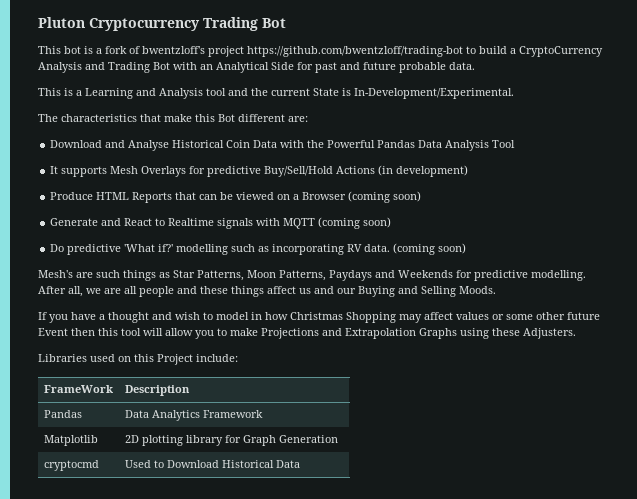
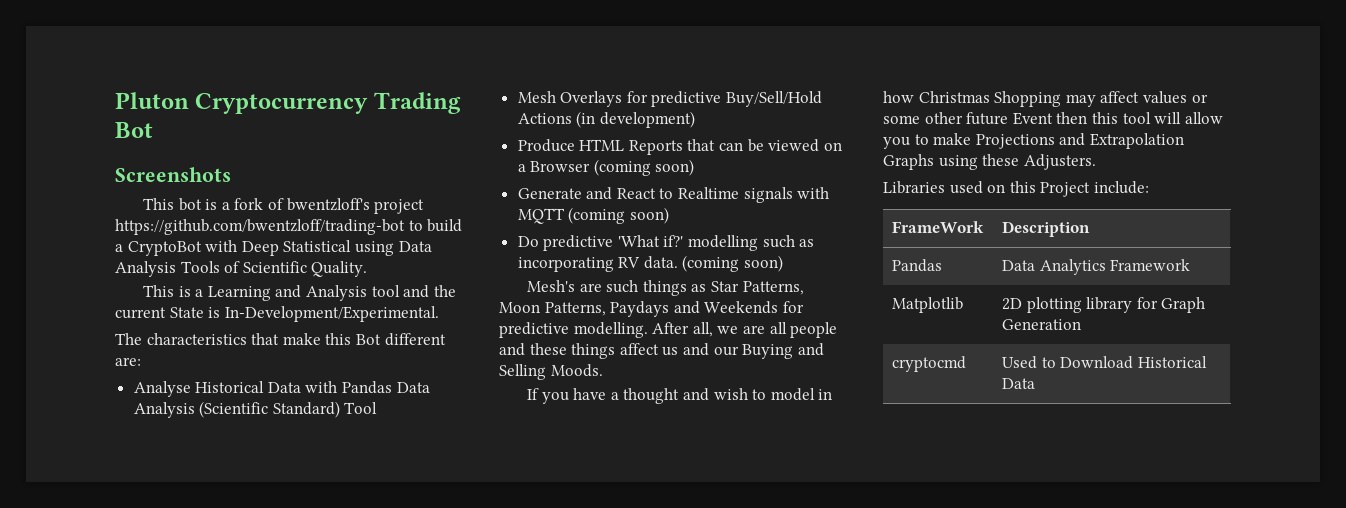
(286, 23) none -> [115,167,231,182] // Screenshots
[519,46,603,57] [38,62,475,73] CryptoCurrency Analysis and Trading Bot with an Analytical Side for past and future probable data. -> [127,240,432,256] [115,261,368,277] CryptoBot with Deep Statistical using Data Analysis Tools of Scientific Quality.
[50,140,126,148] Download and -> (141, 361) none
[226,140,251,148] Coin -> (265, 387) none
[307,140,376,148] the Powerful -> (338, 387) none
(490, 145) none -> [199,401,340,418] (Scientific Standard)
[50,166,108,177] It supports -> (378, 408) none

